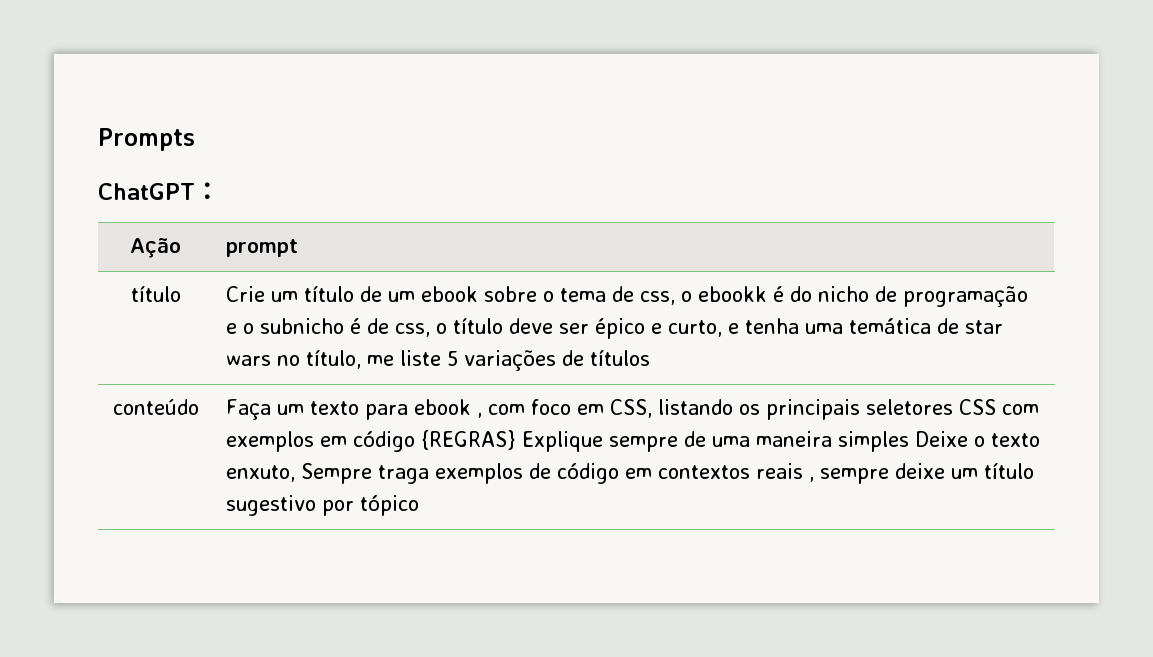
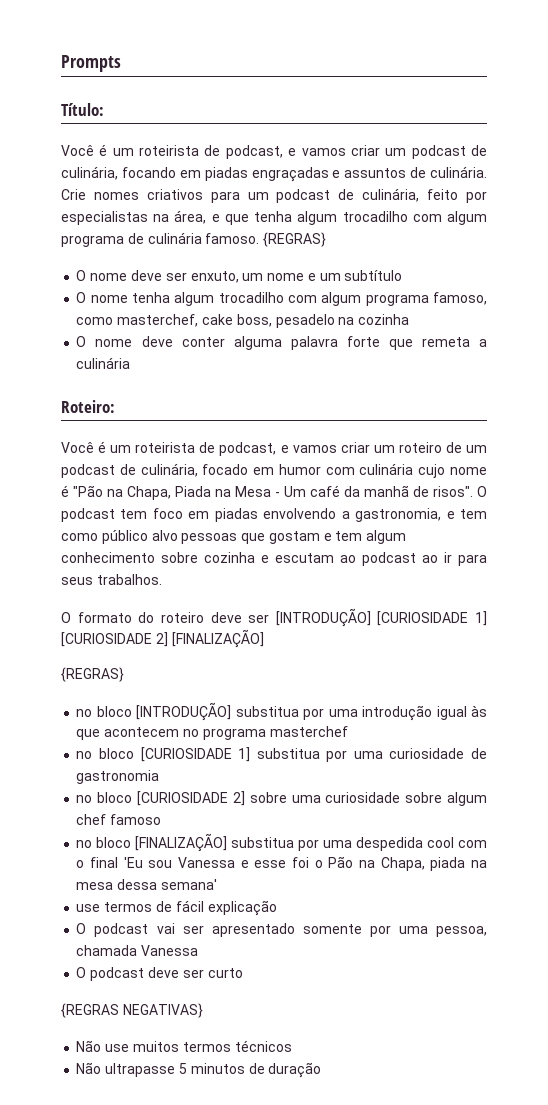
[98,182,220,200] [130,237,181,258] [225,239,298,257] [130,286,181,302] [225,286,1028,307] [225,318,1003,339] [225,350,650,371] [112,399,199,415] [225,399,1039,420] [225,430,1040,452] [225,463,1034,484] [225,495,419,516] ChatGPT： // Ação | prompt // título | Crie um título de um ebook sobre o tema de css, o ebookk é do nicho de programação e o subnicho é de css, o título deve ser épico e curto, e tenha uma temática de star wars no título, me liste 5 variações de títulos // conteúdo | Faça um texto para ebook , com foco em CSS, listando os principais seletores CSS com exemplos em código {REGRAS} Explique sempre de uma maneira simples Deixe o texto enxuto, Sempre traga exemplos de código em contextos reais , sempre deixe um título sugestivo por tópico -> [61,103,104,116] [61,144,488,159] [61,166,487,182] [61,188,488,203] [61,210,488,225] [61,232,327,247] [76,270,403,283] [76,292,487,306] [76,314,410,328] [76,336,487,350] [76,357,131,369] [61,400,115,413] [61,441,487,456] [61,463,487,478] [61,485,487,500] [61,508,488,522] [61,530,407,544] [61,552,487,566] [61,574,162,585] [61,608,487,627] [61,629,264,648] [61,667,124,682] [76,702,487,721] [76,726,348,740] [76,747,487,762] [76,770,160,784] [76,791,487,806] [76,814,162,825] [76,833,487,852] [76,856,487,871] [76,879,217,890] [76,900,277,916] [76,923,487,937] [76,945,199,956] [76,967,243,981] [61,1003,203,1018] [76,1040,292,1052] [76,1062,322,1078] Título: // Você é um roteirista de podcast, e vamos criar um podcast de culinária, focando em piadas engraçadas e assuntos de culinária. Crie nomes criativos para um podcast de culinária, feito por especialistas na área, e que tenha algum trocadilho com algum programa de culinária famoso. {REGRAS} // O nome deve ser enxuto, um nome e um subtítulo // O nome tenha algum trocadilho com algum programa famoso, como masterchef, cake boss, pesadelo na cozinha // O nome deve conter alguma palavra forte que remeta a culinária // Roteiro: // Você é um roteirista de podcast, e vamos criar um roteiro de um podcast de culinária, focado em humor com culinária cujo nome é "Pão na Chapa, Piada na Mesa - Um café da manhã de risos". O podcast tem foco em piadas envolvendo a gastronomia, e tem como público alvo pessoas que gostam e tem algum conhecimento sobre cozinha e escutam ao podcast ao ir para seus trabalhos. // O formato do roteiro deve ser [INTRODUÇÃO] [CURIOSIDADE 1] [CURIOSIDADE 2] [FINALIZAÇÃO] // {REGRAS} // no bloco [INTRODUÇÃO] substitua por uma introdução igual às que acontecem no programa masterchef // no bloco [CURIOSIDADE 1] substitua por uma curiosidade de gastronomia // no bloco [CURIOSIDADE 2] sobre uma curiosidade sobre algum chef famoso // no bloco [FINALIZAÇÃO] substitua por uma despedida cool com o final 'Eu sou Vanessa e esse foi o Pão na Chapa, piada na mesa dessa semana' // use termos de fácil explicação // O podcast vai ser apresentado somente por uma pessoa, chamada Vanessa // O podcast deve ser curto // {REGRAS NEGATIVAS} // Não use muitos termos técnicos // Não ultrapasse 5 minutos de duração

